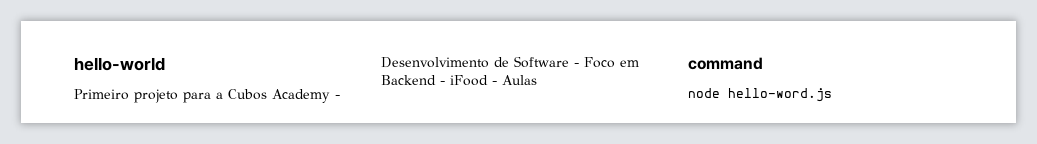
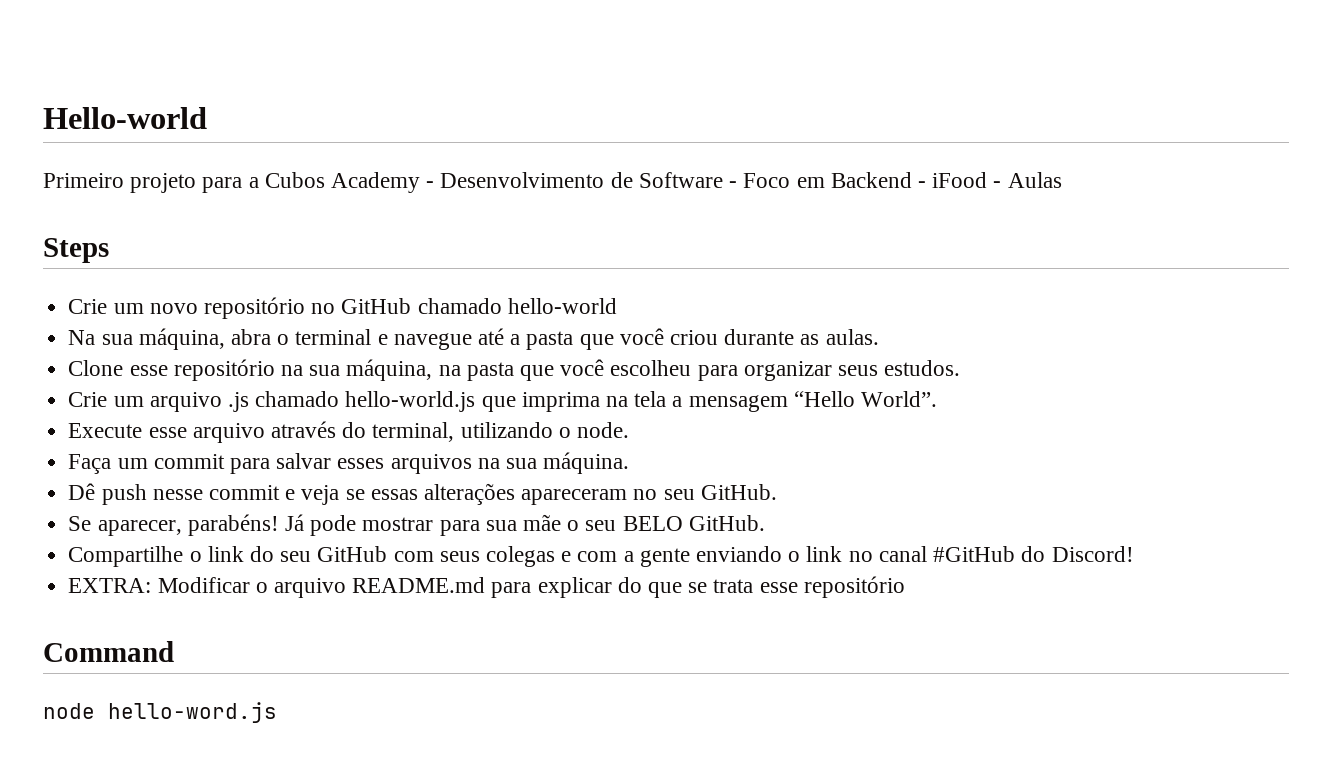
[74,57,165,71] hello-world -> [43,107,207,129] Hello-world
[688,57,763,70] command -> [43,238,109,263] [68,297,617,319] [68,328,879,350] [68,359,961,381] [68,391,938,412] [68,421,629,443] [68,452,630,474] [68,483,777,505] [68,514,765,536] [68,546,1134,567] [68,576,905,598] [43,641,174,662] Steps // Crie um novo repositório no GitHub chamado hello-world // Na sua máquina, abra o terminal e navegue até a pasta que você criou durante as aulas. // Clone esse repositório na sua máquina, na pasta que você escolheu para organizar seus estudos. // Crie um arquivo .js chamado hello-world.js que imprima na tela a mensagem “Hello World”. // Execute esse arquivo através do terminal, utilizando o node. // Faça um commit para salvar esses arquivos na sua máquina. // Dê push nesse commit e veja se essas alterações apareceram no seu GitHub. // Se aparecer, parabéns! Já pode mostrar para sua mãe o seu BELO GitHub. // Compartilhe o link do seu GitHub com seus colegas e com a gente enviando o link no canal #GitHub do Discord! // EXTRA: Modificar o arquivo README.md para explicar do que se trata esse repositório // Command

